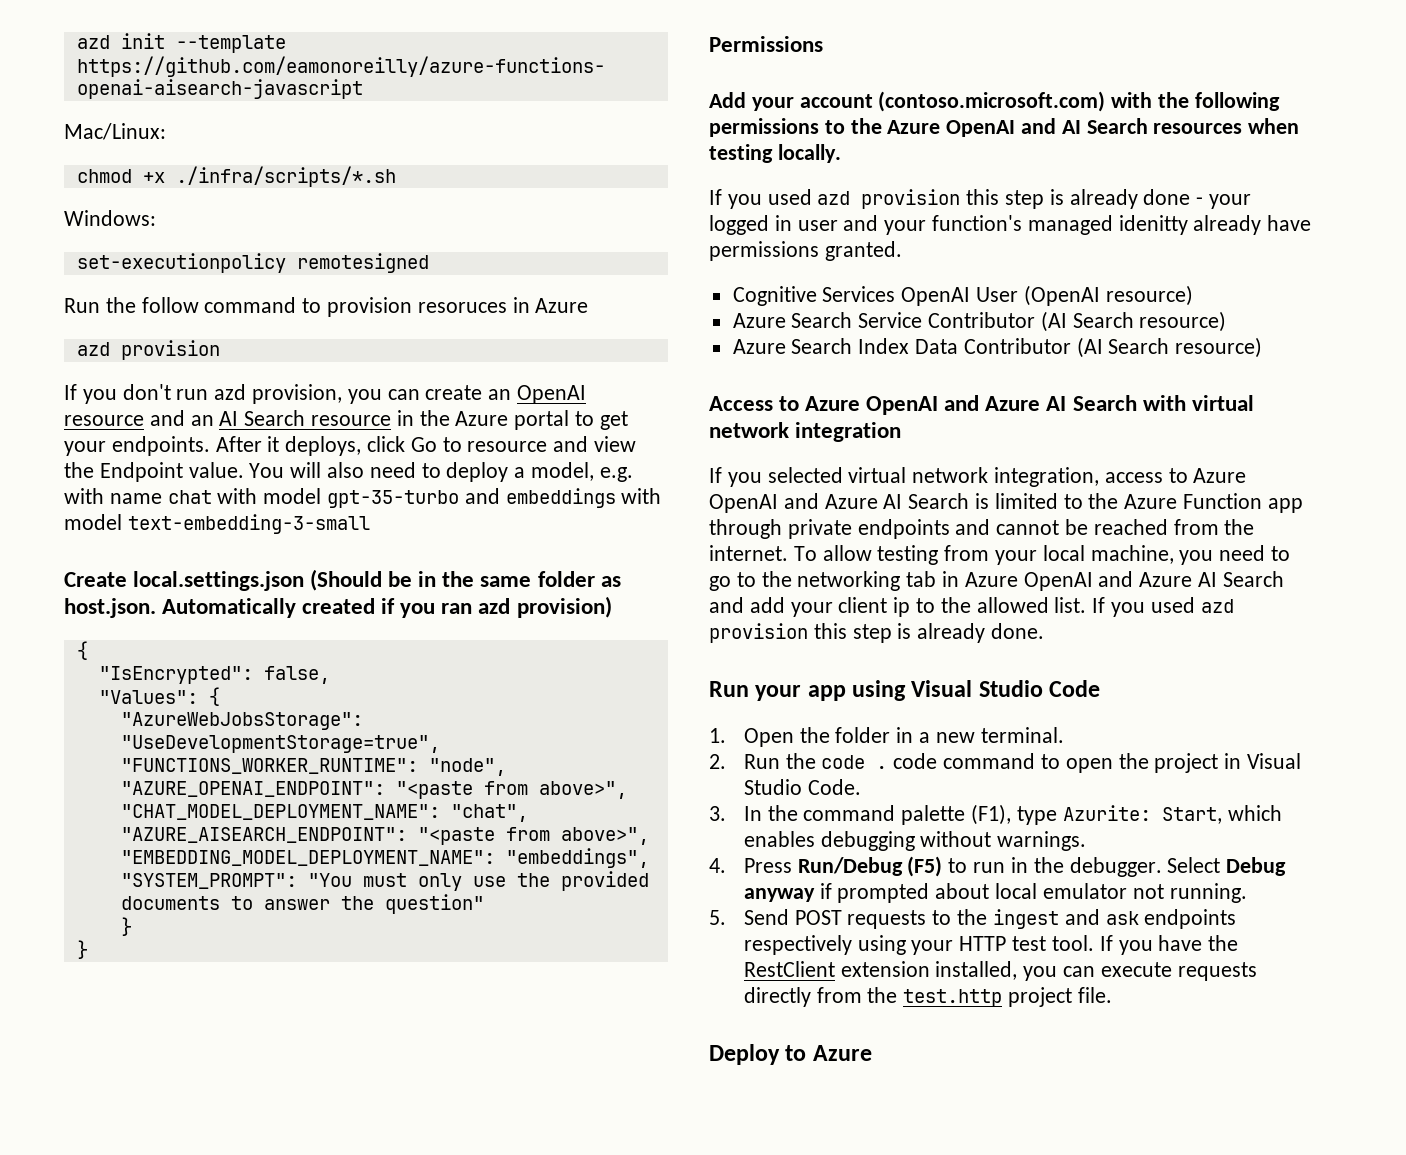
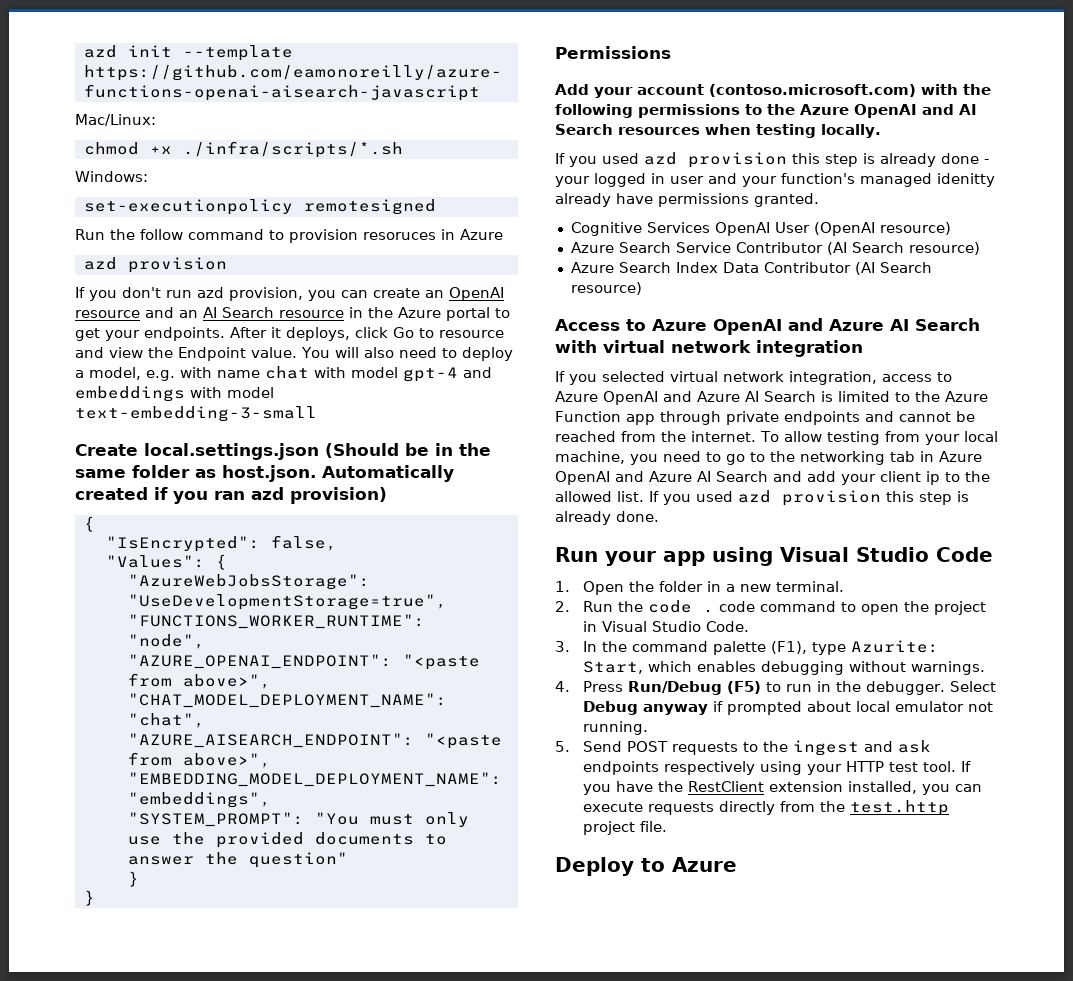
[327,490,460,508] gpt-35-turbo -> [403,367,458,382] gpt-4

